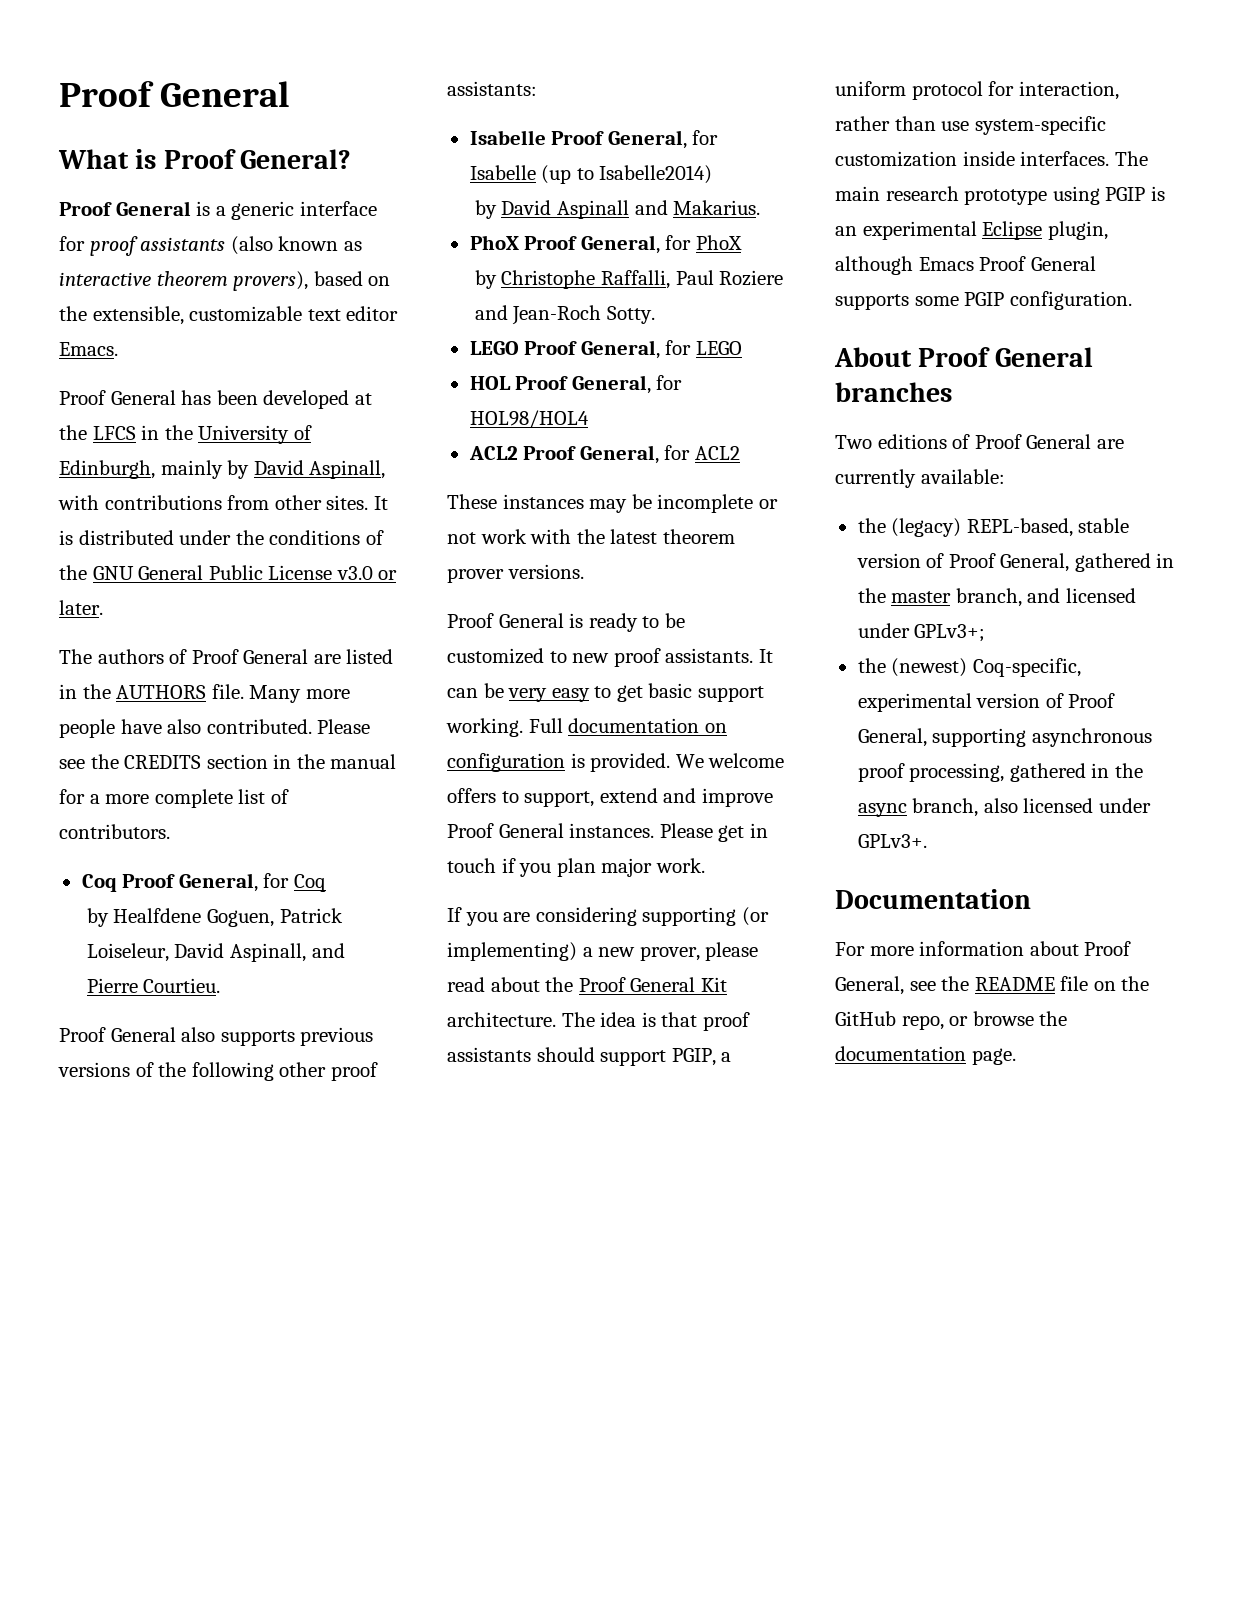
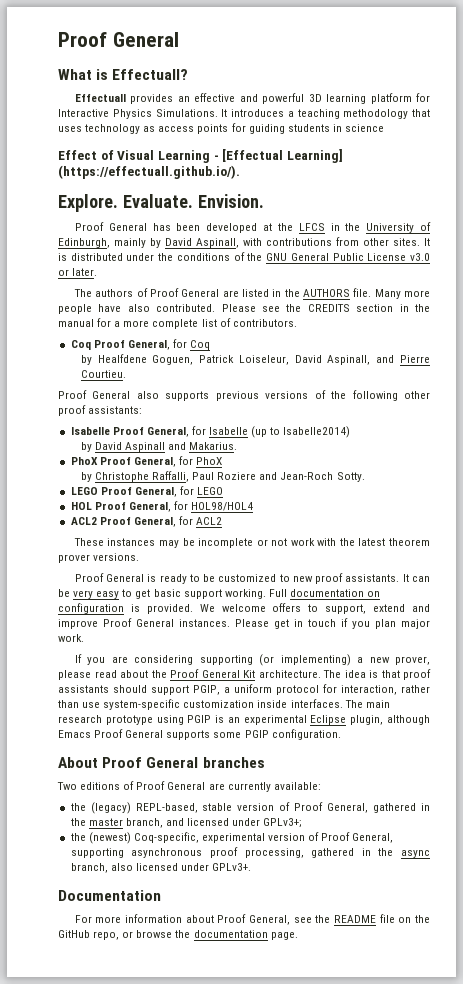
[163,149,352,169] [59,201,377,220] [59,236,362,256] [59,271,391,291] [59,306,399,325] [59,342,118,356] Proof General? // Proof General is a generic interface for proof assistants (also known as interactive theorem provers), based on the extensible, customizable text editor Emacs. -> [112,69,189,80] [74,93,430,104] [58,109,430,119] [58,123,384,134] [58,149,343,163] [58,165,240,179] [58,194,264,212] Effectuall? // Effectuall provides an effective and powerful 3D learning platform for Interactive Physics Simulations. It introduces a teaching methodology that uses technology as access points for guiding students in science // Effect of Visual Learning - [Effectual Learning] (https://effectuall.github.io/). // Explore. Evaluate. Envision.

